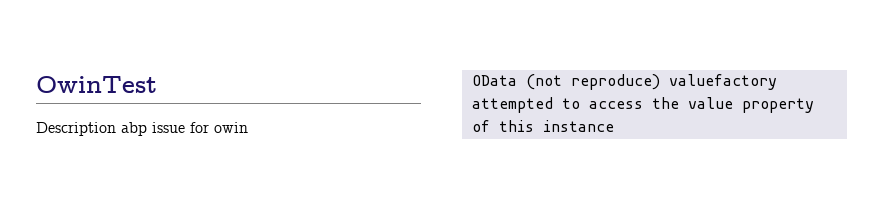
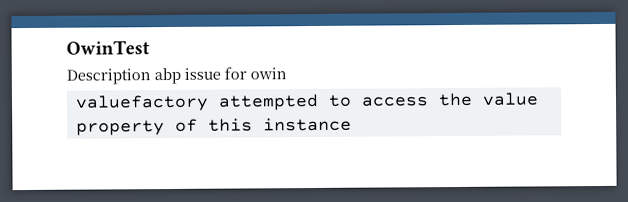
[471,74,660,90] OData (not reproduce) -> (287, 73) none

